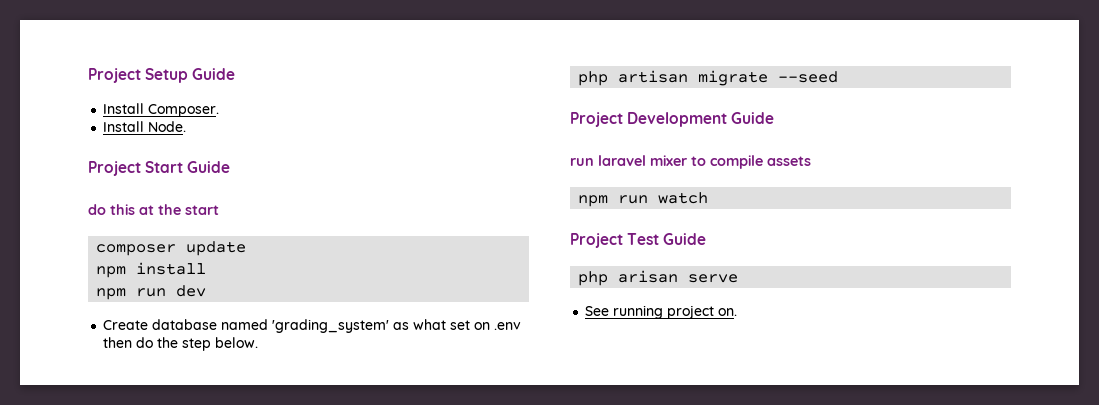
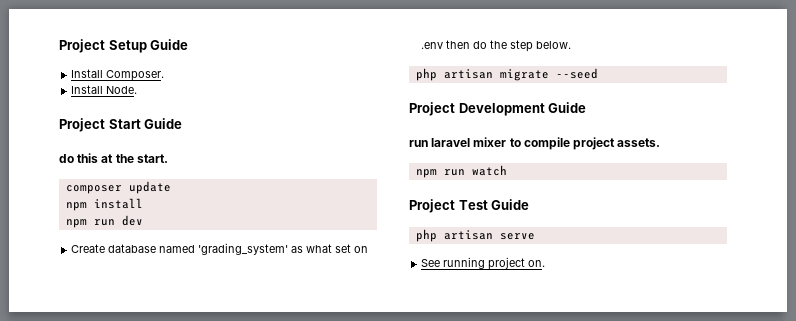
[185,205,219,215] start -> [136,154,168,163] start.
[767,156,811,166] assets -> [573,137,661,150] project assets.
[618,270,679,283] arisan -> [443,230,493,240] artisan

